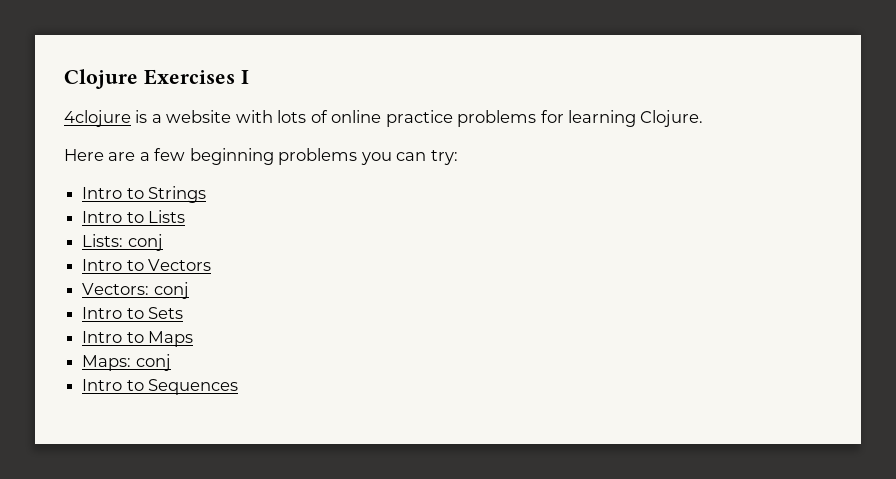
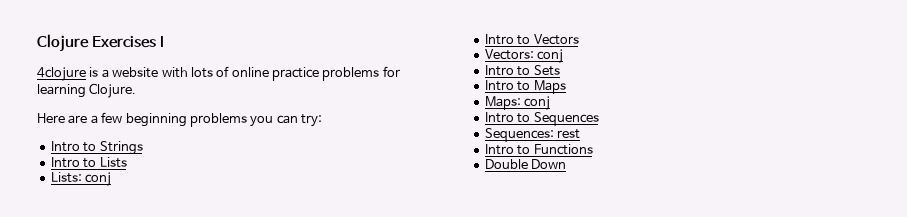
(239, 387) none -> [484,128,581,142] [484,144,593,155] [484,159,567,169] // Sequences: rest // Intro to Functions // Double Down

